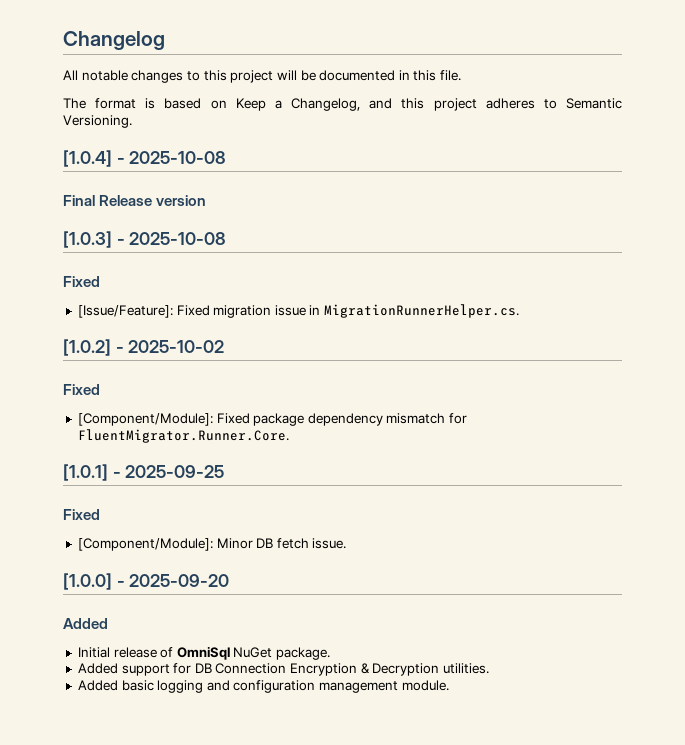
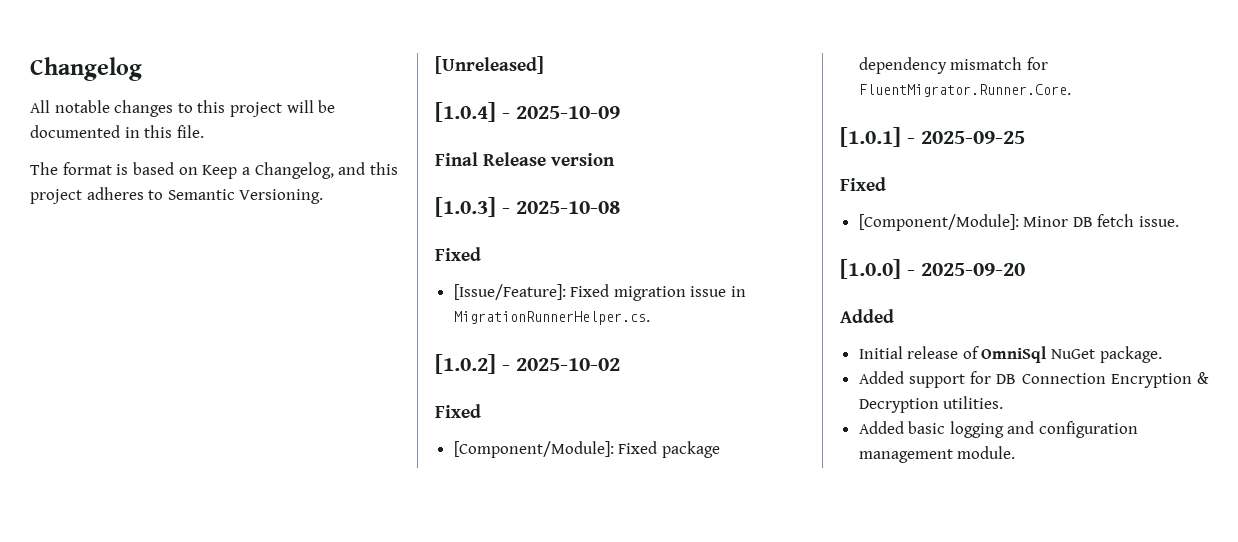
(132, 121) none -> [435,56,544,74] // [Unreleased]
[129,151,227,164] 2025-10-08 -> [516,106,620,119] 2025-10-09

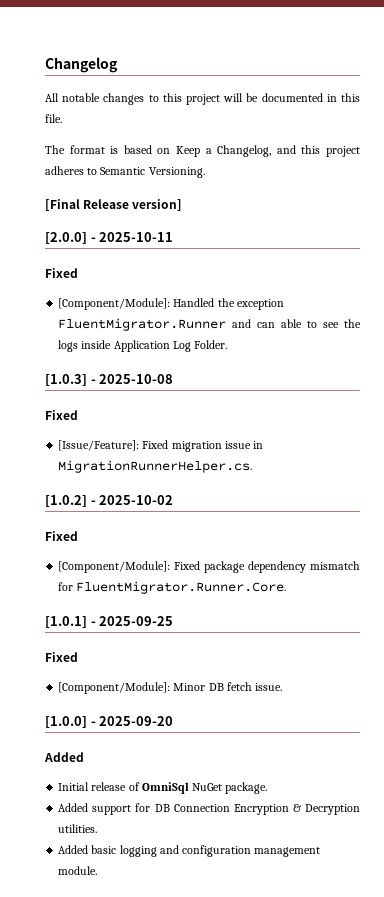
[435,56,544,74] [435,102,620,122] [435,152,616,166] [Unreleased] // [1.0.4] - 2025-10-09 // Final Release version -> [45,199,183,211] [45,231,174,245] [45,268,78,278] [58,298,284,310] [58,318,362,331] [58,340,228,352] [Final Release version] // [2.0.0] - 2025-10-11 // Fixed // [Component/Module]: Handled the exception FluentMigrator.Runner and can able to see the logs inside Application Log Folder.

